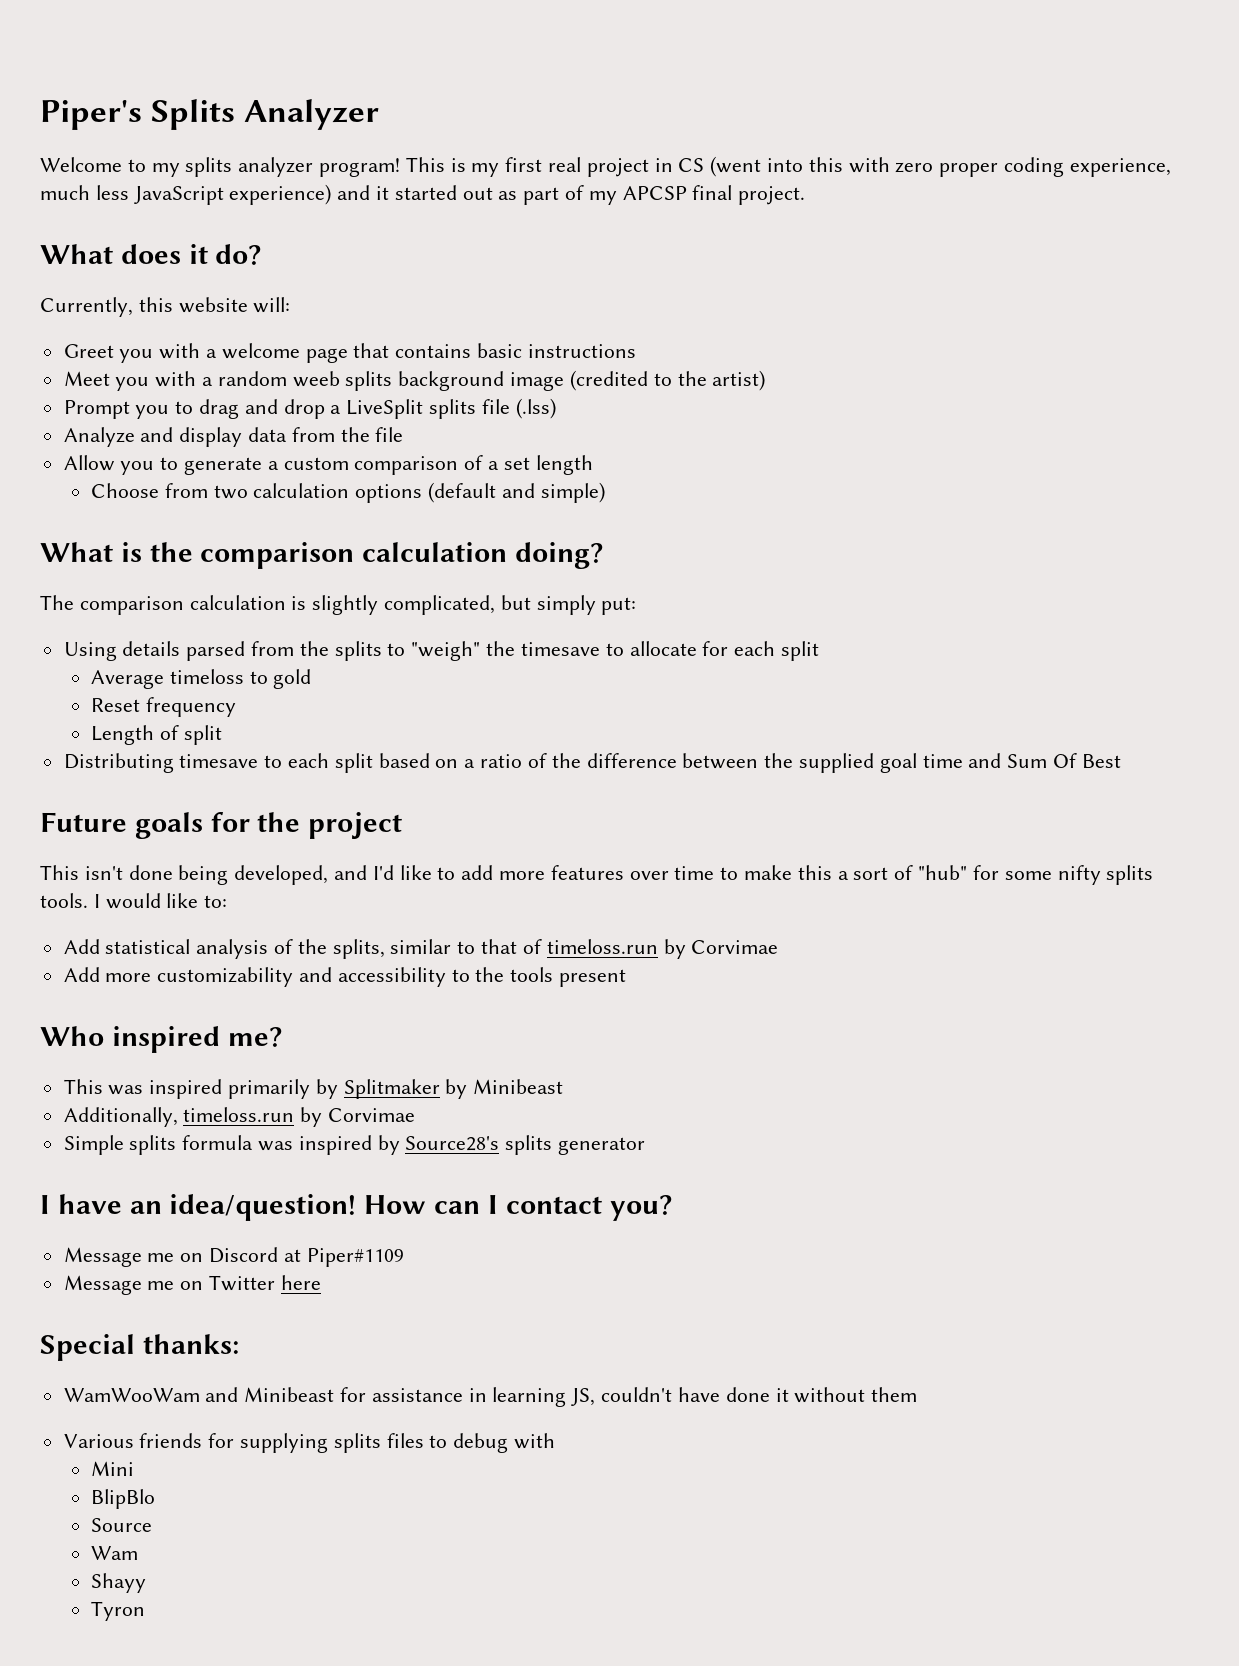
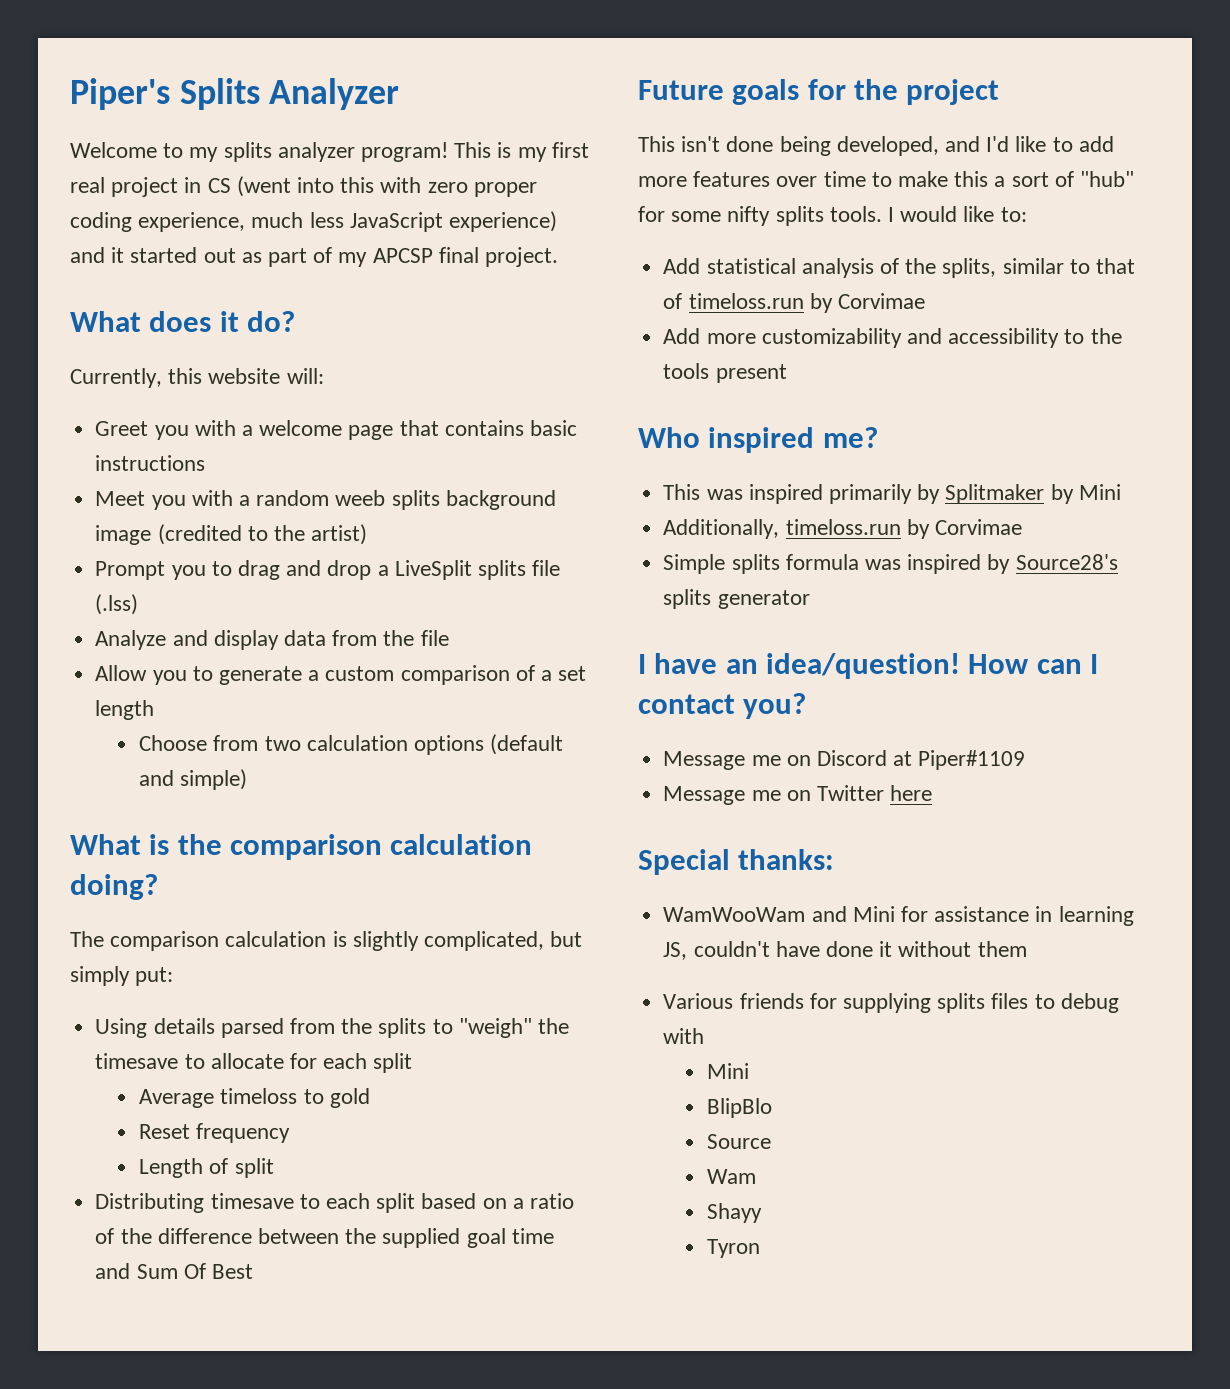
[473,1079,564,1094] Minibeast -> [1078,484,1121,500] Mini
[244,1387,335,1402] Minibeast -> [852,906,895,922] Mini

